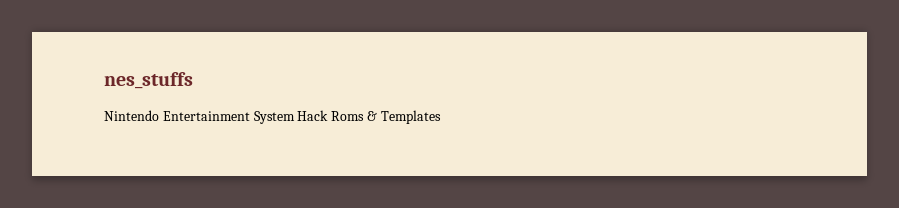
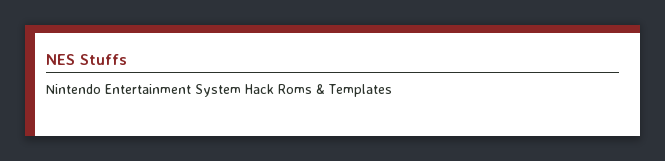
[104,72,193,89] nes_stuffs -> [46,54,127,65] NES Stuffs

